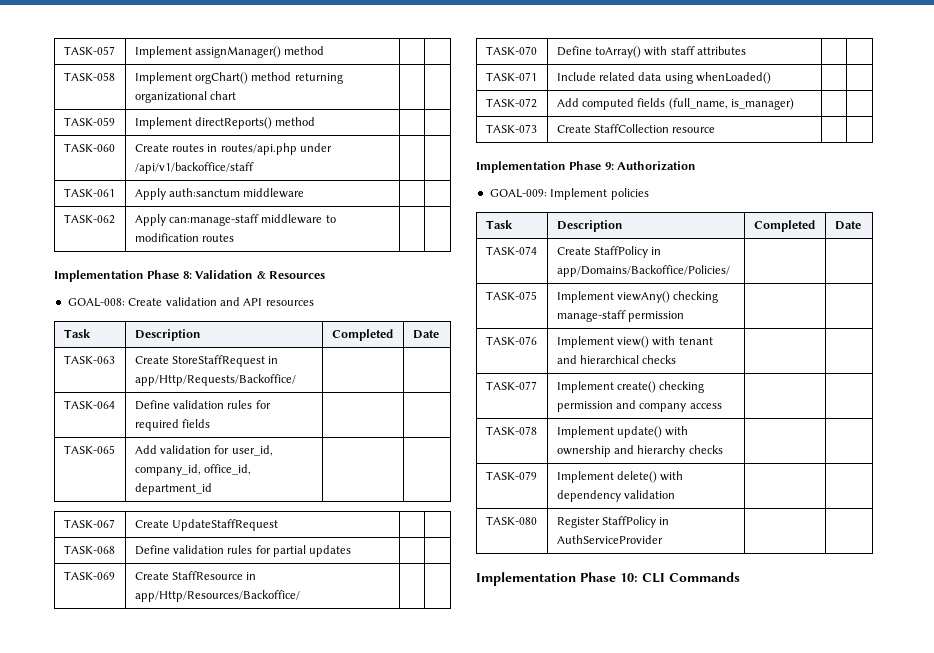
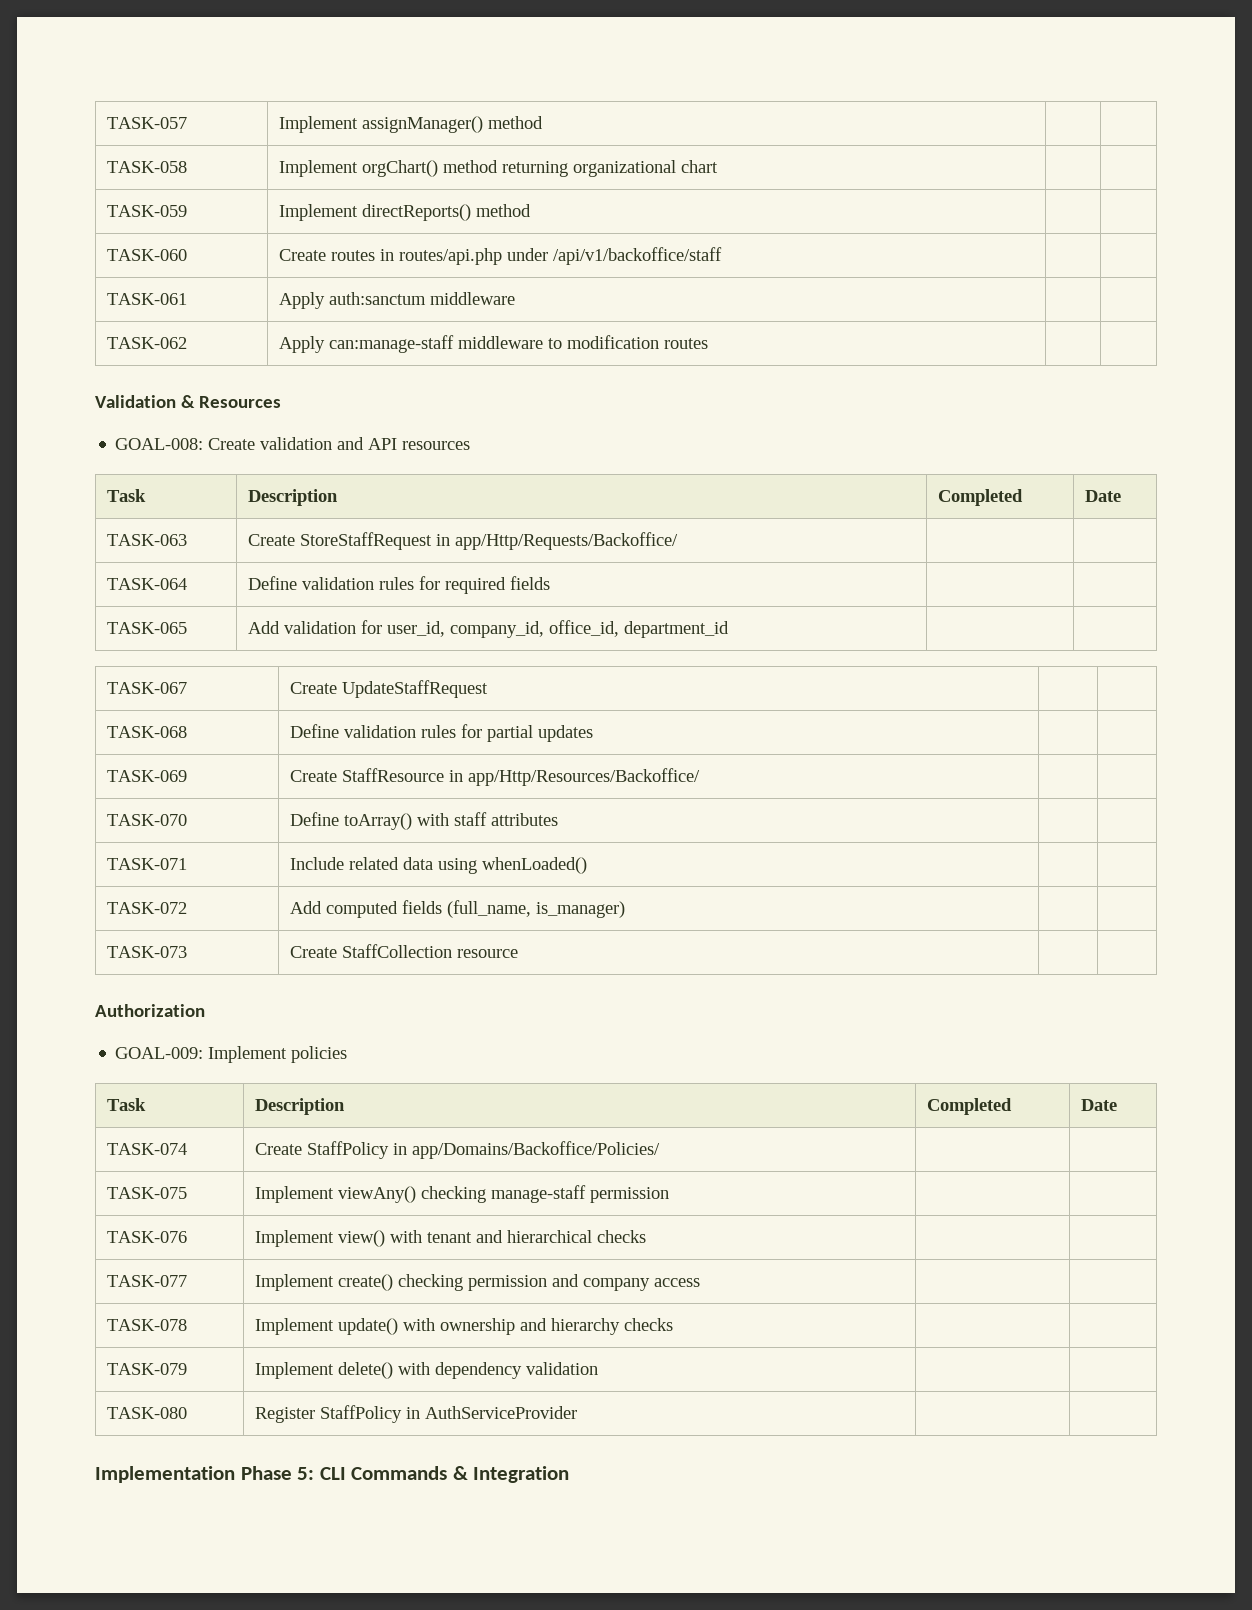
[54,270,192,282] Implementation Phase 8: -> (709, 343) none
[476,161,614,173] Implementation Phase 9: -> (519, 953) none
[620,573,638,582] 10: -> [297,1467,315,1480] 5:
(740, 577) none -> [452,1466,570,1483] & Integration

